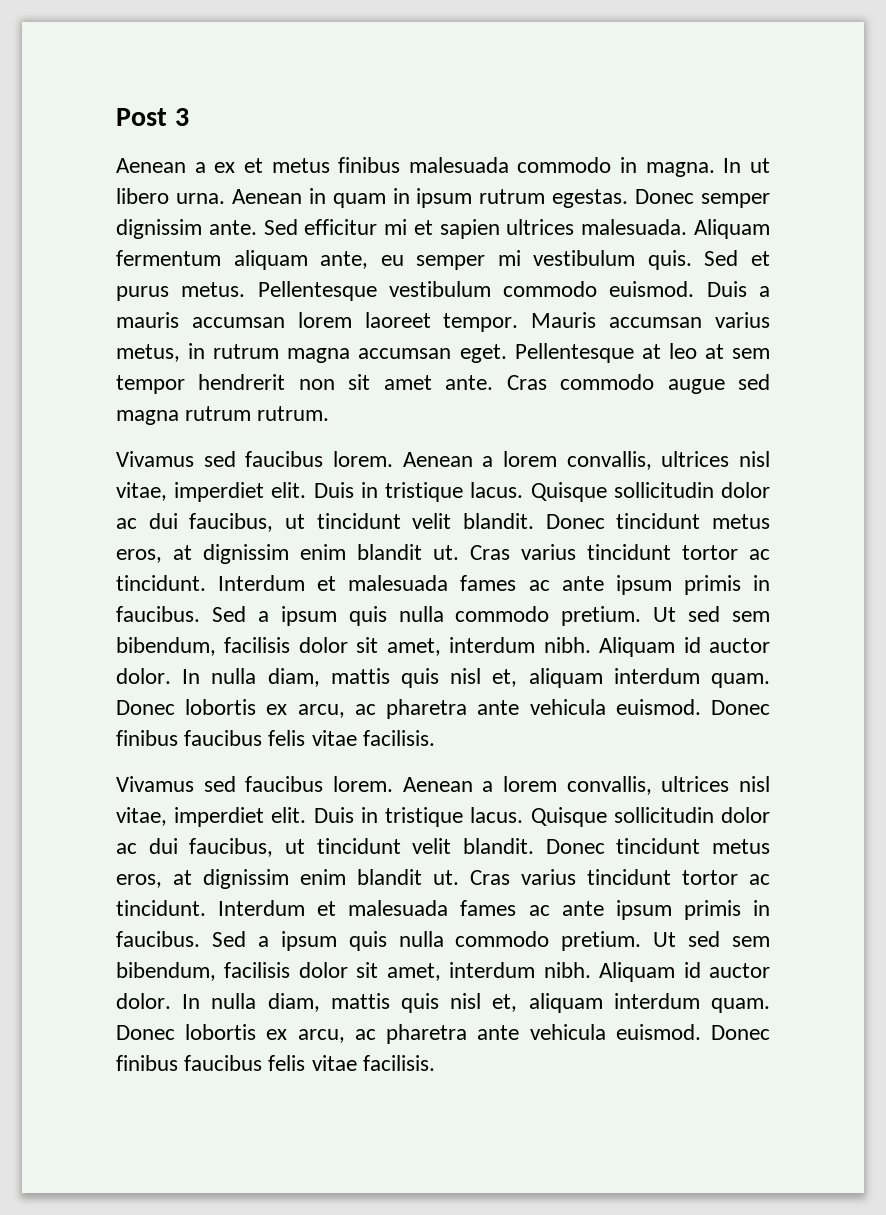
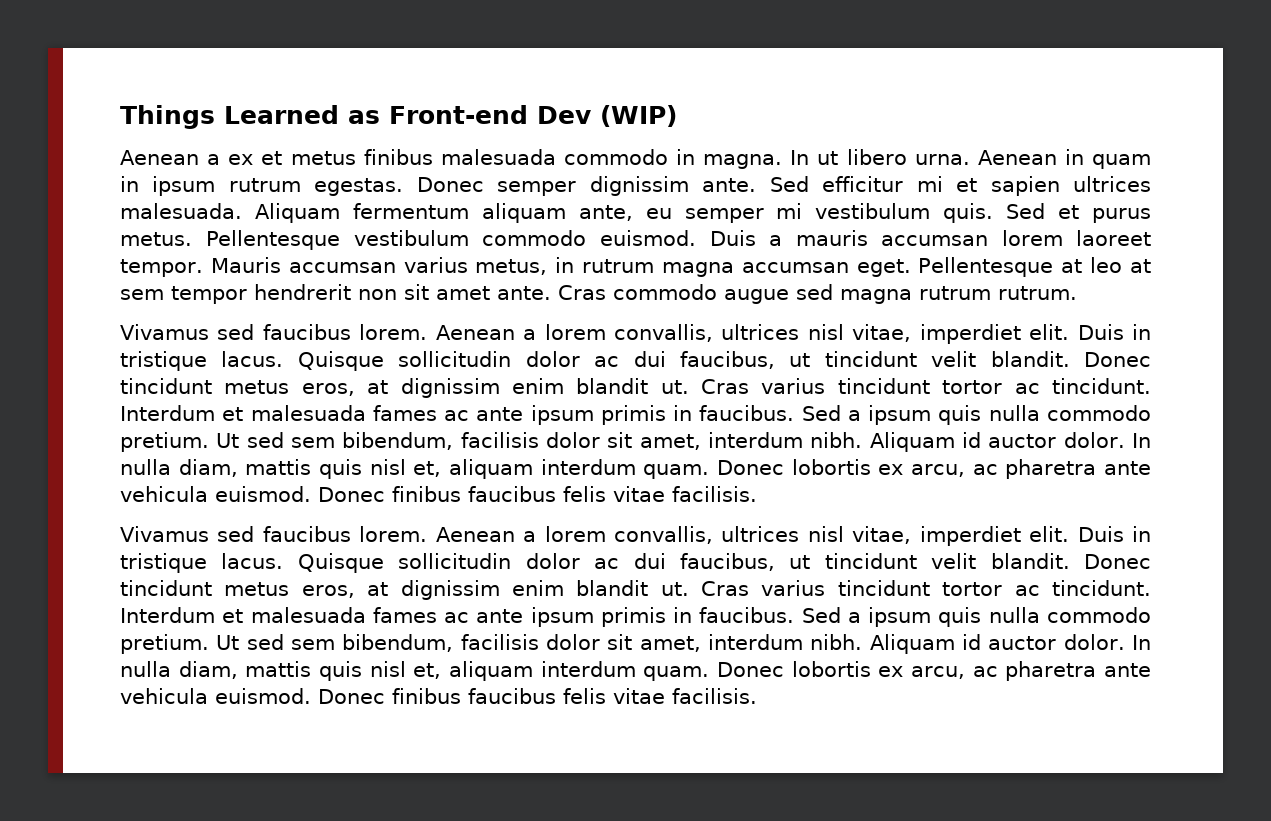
[116,108,189,126] Post 3 -> [120,105,677,129] Things Learned as Front-end Dev (WIP)

